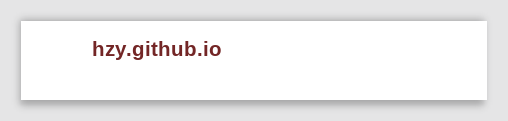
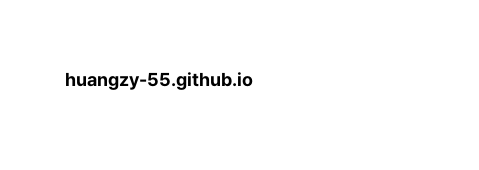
[92,41,222,60] hzy.github.io -> [65,72,253,90] huangzy-55.github.io

